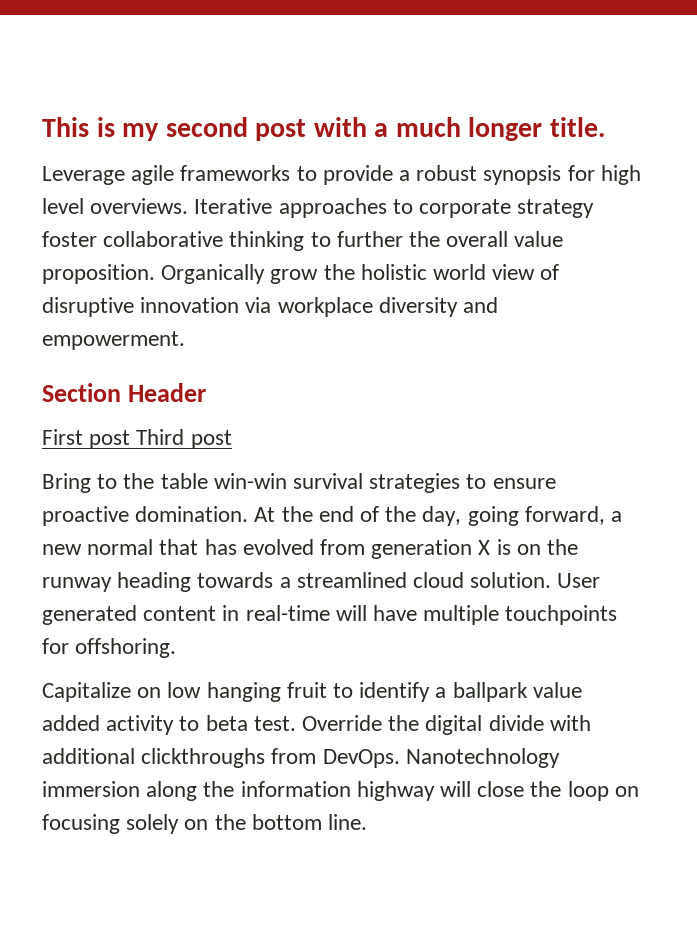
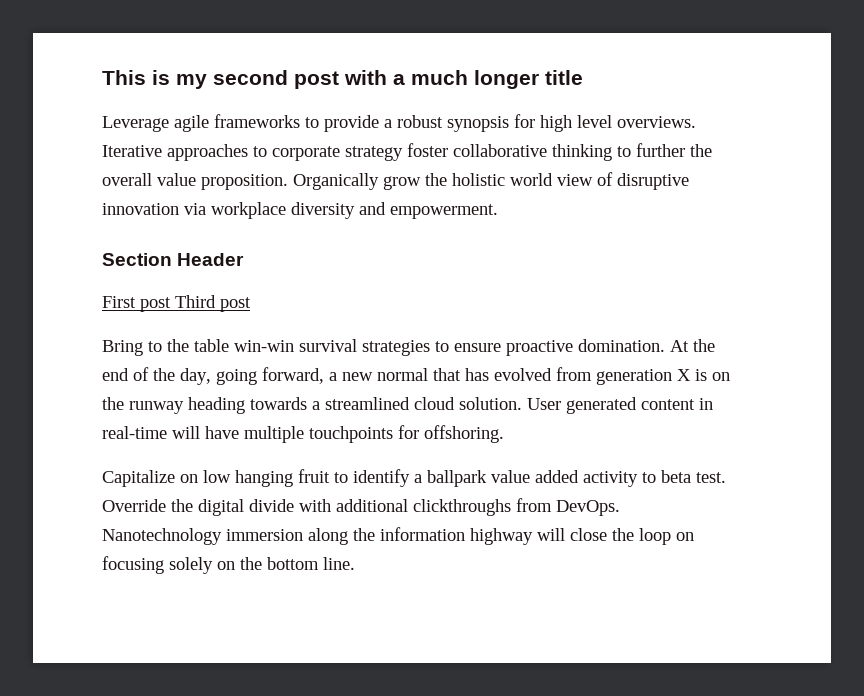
[550,117,606,137] title. -> [545,70,583,85] title

